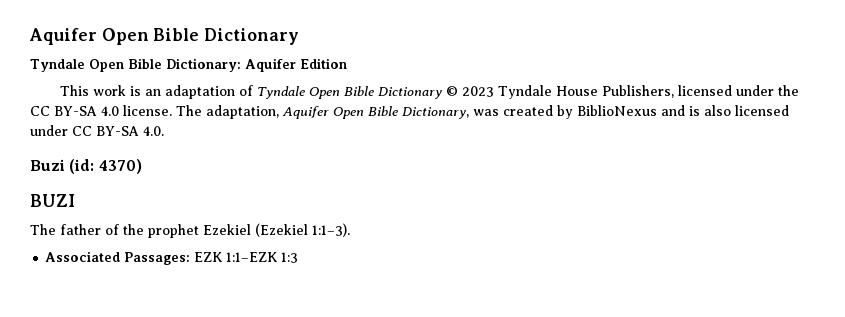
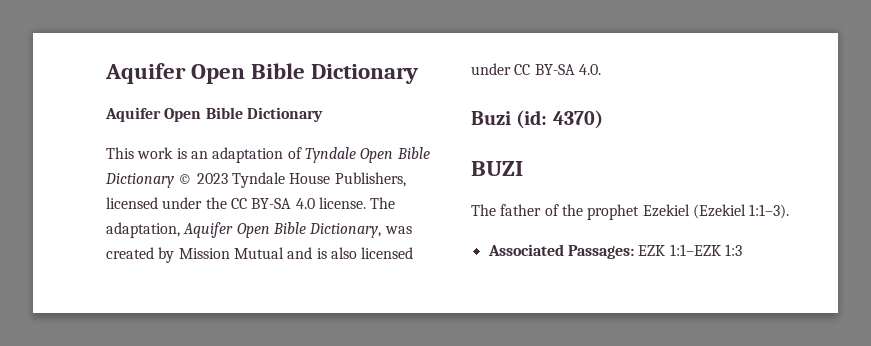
[29,28,300,45] [30,58,347,72] Aquifer Open Bible Dictionary // Tyndale Open Bible Dictionary: Aquifer Edition -> [105,63,419,84] [105,107,323,122] Aquifer Open Bible Dictionary // Aquifer Open Bible Dictionary
[577,105,657,116] BiblioNexus -> [178,247,284,259] Mission Mutual

